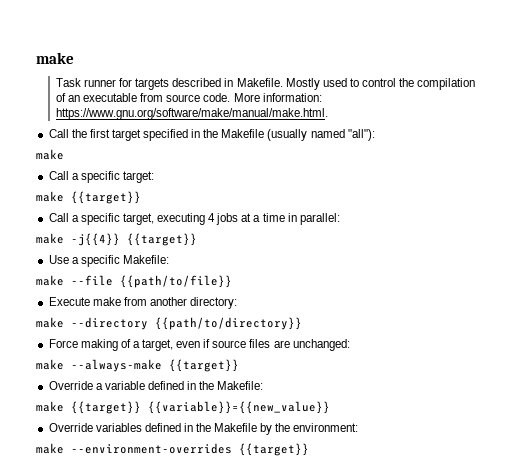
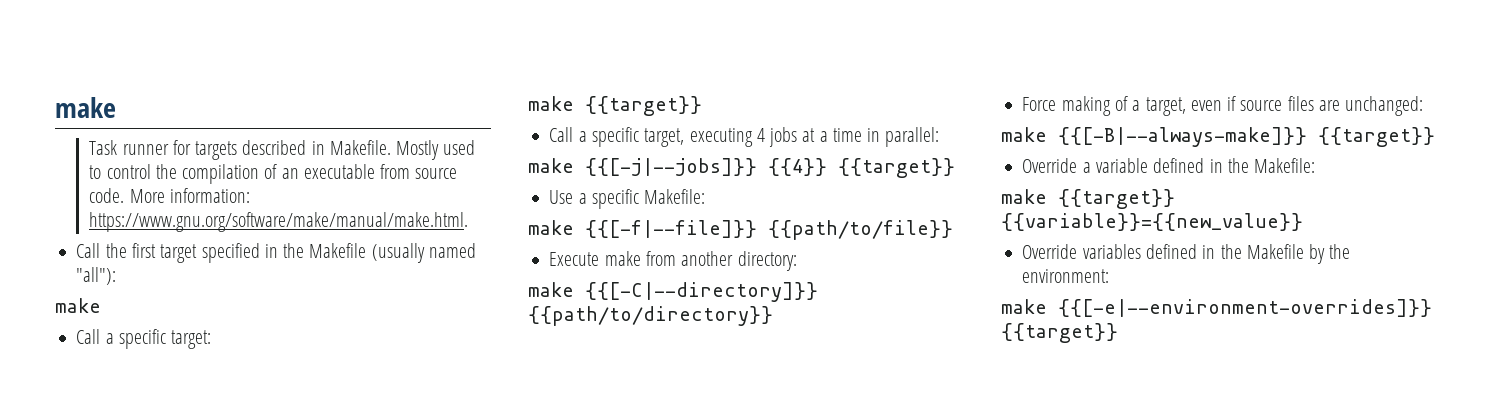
[71,233,120,246] -j{{4}} -> [585,158,827,176] {{[-j|--jobs]}} {{4}}
[71,275,113,286] --file -> [585,220,757,238] {{[-f|--file]}}
[71,317,148,330] --directory -> [585,282,818,302] {{[-C|--directory]}}
[71,359,162,372] --always-make -> [1058,127,1307,147] {{[-B|--always-make]}}
[71,443,232,454] --environment-overrides -> [1058,299,1432,317] {{[-e|--environment-overrides]}}

